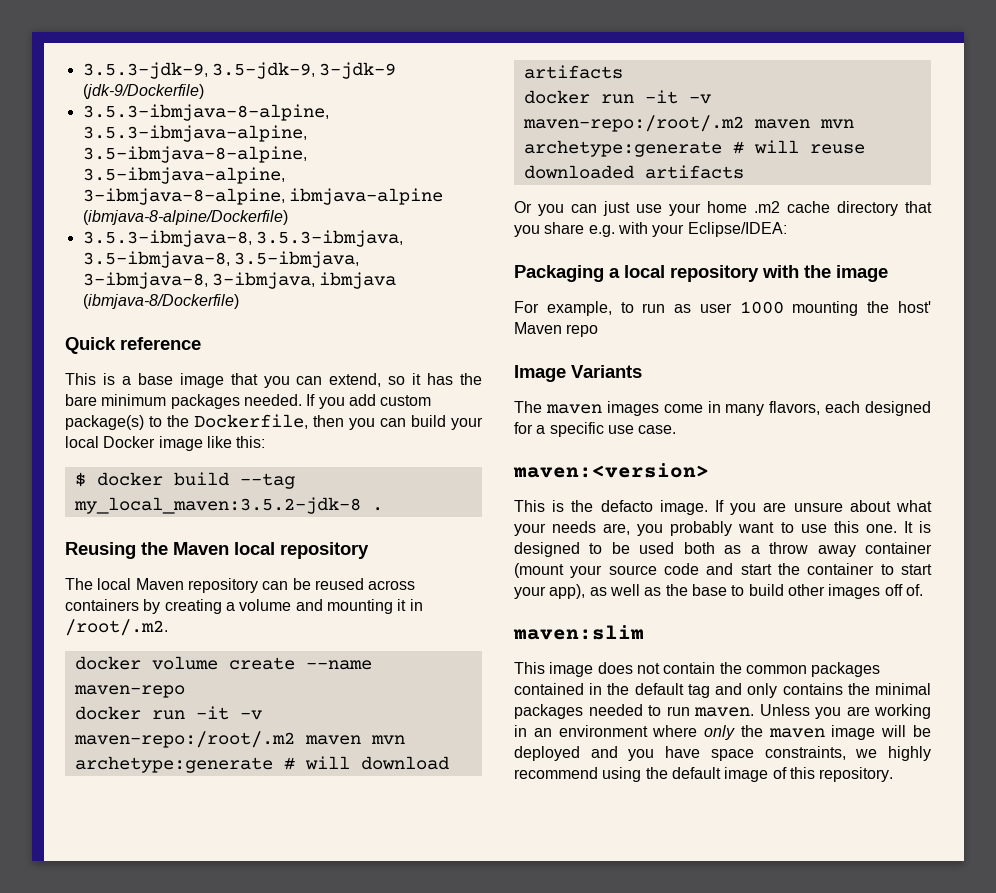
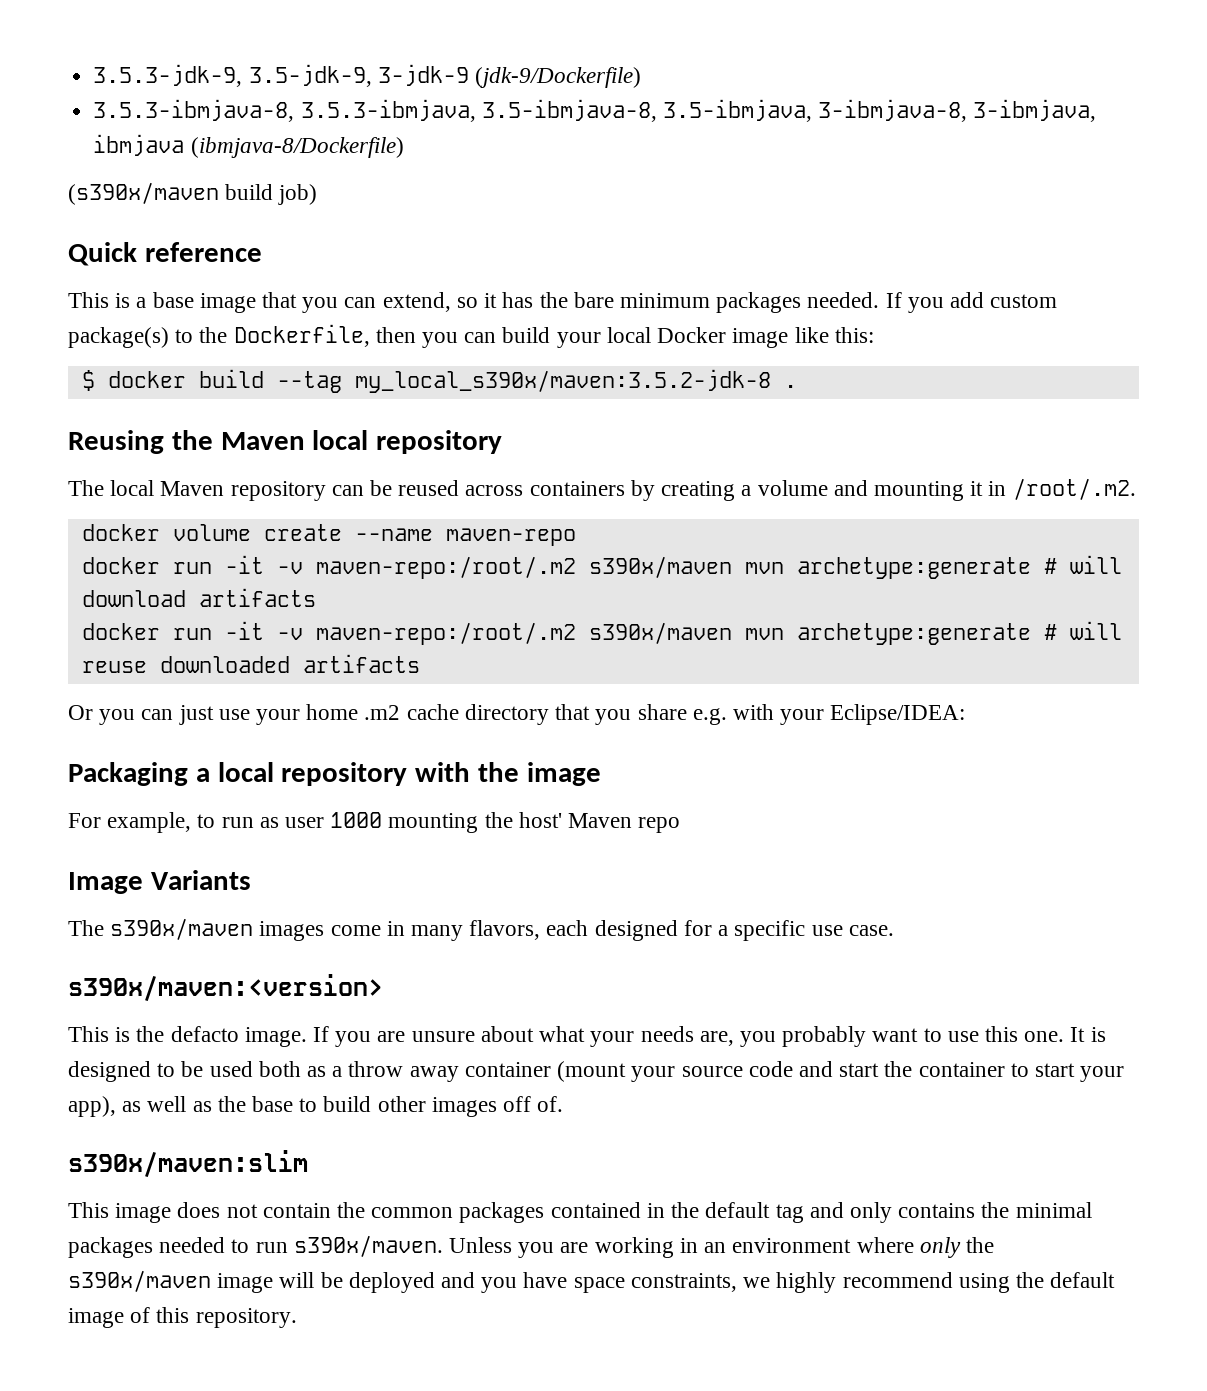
[82,104,329,121] [82,125,307,142] [82,146,307,163] [82,167,285,184] [82,188,443,205] [82,210,288,225] // 3.5.3-ibmjava-8-alpine, 3.5.3-ibmjava-alpine, 3.5-ibmjava-8-alpine, 3.5-ibmjava-alpine, 3-ibmjava-8-alpine, ibmjava-alpine (ibmjava-8-alpine/Dockerfile) -> (641, 77) none
(239, 301) none -> [68,182,318,205] // (s390x/maven build job)
[73,497,361,514] my_local_maven:3.5.2-jdk-8 -> [354,369,771,393] my_local_s390x/maven:3.5.2-jdk-8
[304,735,361,745] maven -> [588,556,732,578] s390x/maven
[753,119,810,129] maven -> [588,622,732,644] s390x/maven
[545,404,602,414] maven -> [110,918,254,940] s390x/maven
[513,463,709,478] maven:<version> -> [68,974,383,1002] s390x/maven:<version>
[513,625,644,640] maven:slim -> [68,1150,308,1178] s390x/maven:slim
[694,707,754,717] maven. -> [293,1235,443,1257] s390x/maven.
[768,728,825,738] maven -> [68,1270,211,1292] s390x/maven

